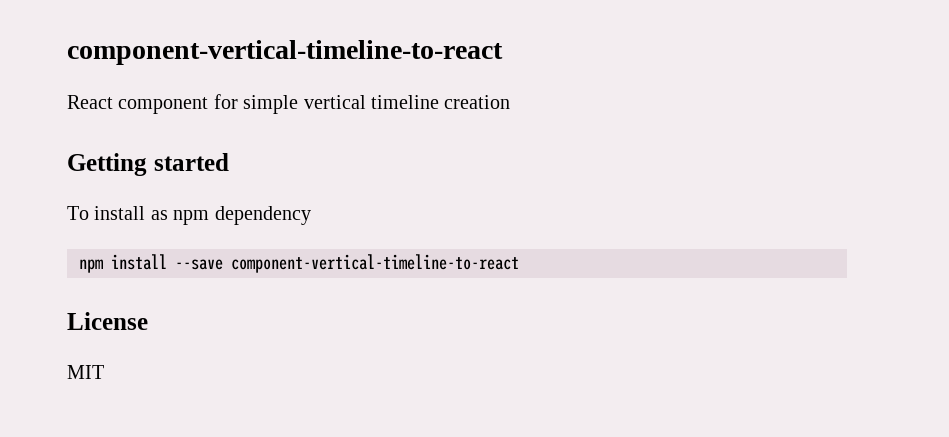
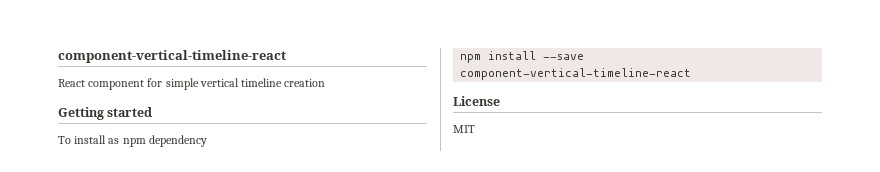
[67,40,503,65] component-vertical-timeline-to-react -> [58,50,286,63] component-vertical-timeline-react
[231,254,519,273] component-vertical-timeline-to-react -> [460,68,692,80] component-vertical-timeline-react

